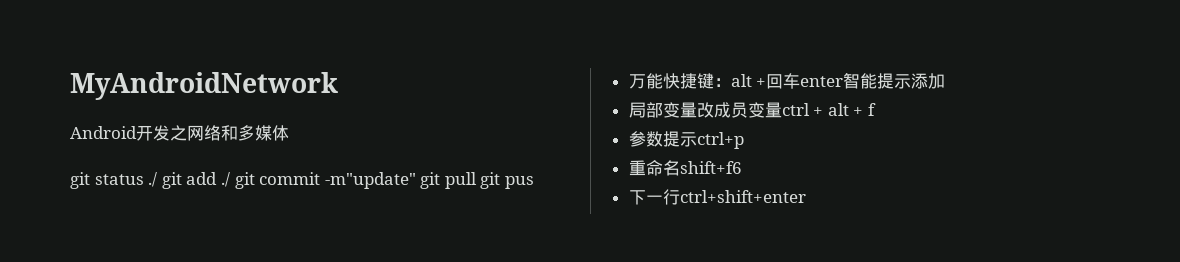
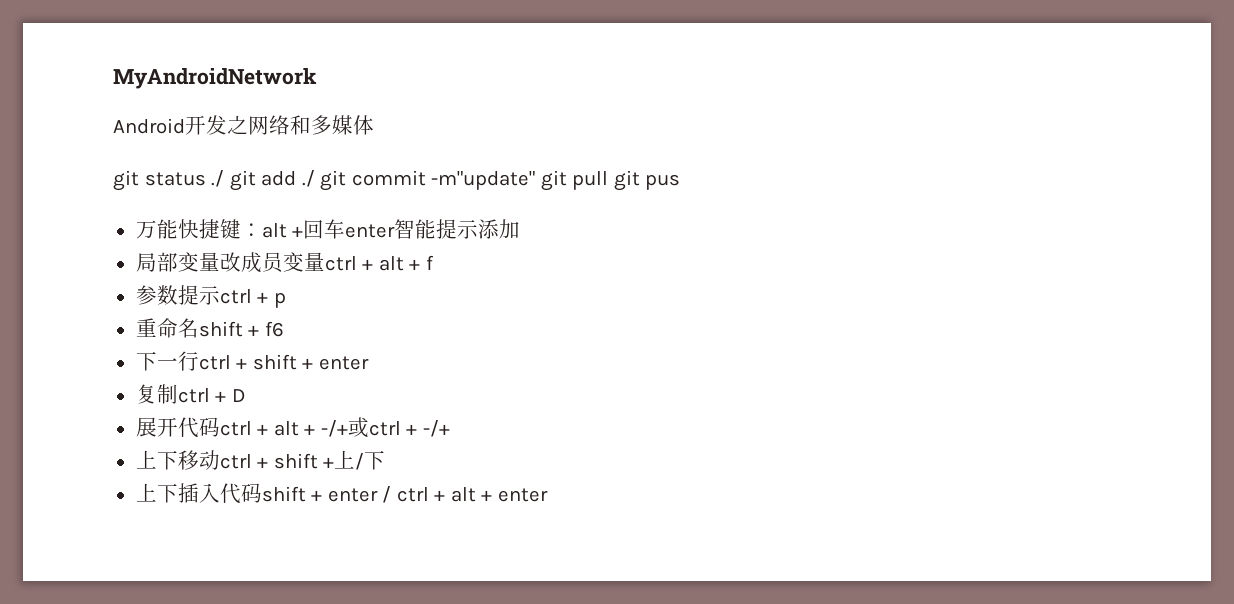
[696,132,744,149] ctrl+p -> [219,289,286,308] ctrl + p
[679,161,742,174] shift+f6 -> [198,321,284,337] shift + f6
[679,190,806,203] ctrl+shift+enter -> [198,354,369,370] [135,384,246,404] [135,417,450,438] [135,450,386,470] [135,483,548,504] ctrl + shift + enter // 复制ctrl + D // 展开代码ctrl + alt + -/+或ctrl + -/+ // 上下移动ctrl + shift +上/下 // 上下插入代码shift + enter / ctrl + alt + enter

